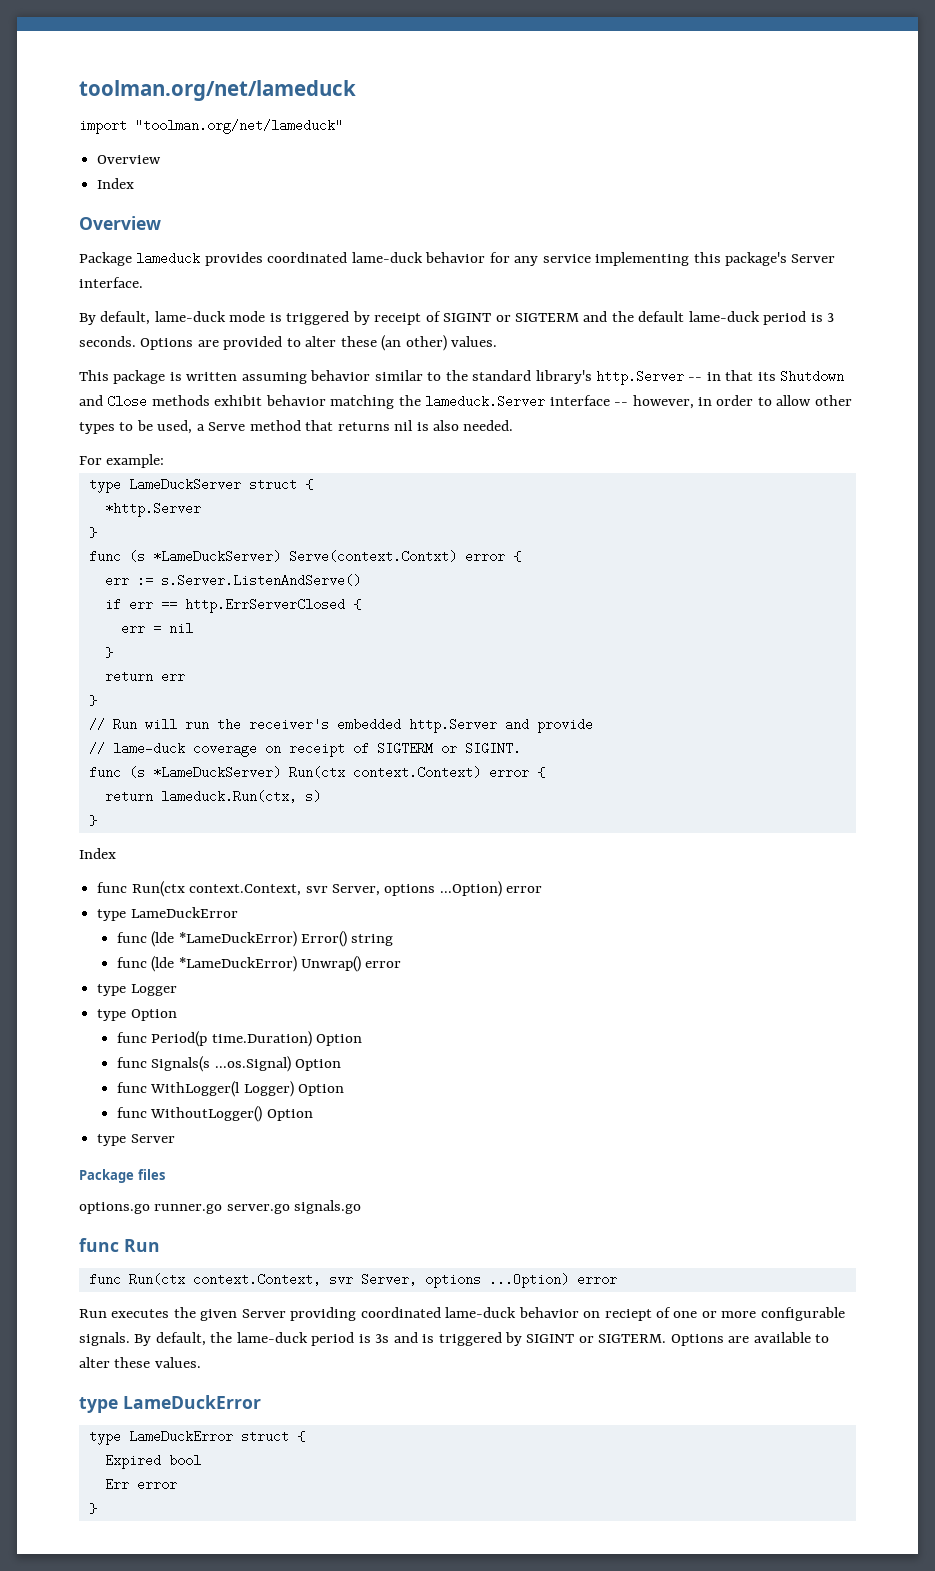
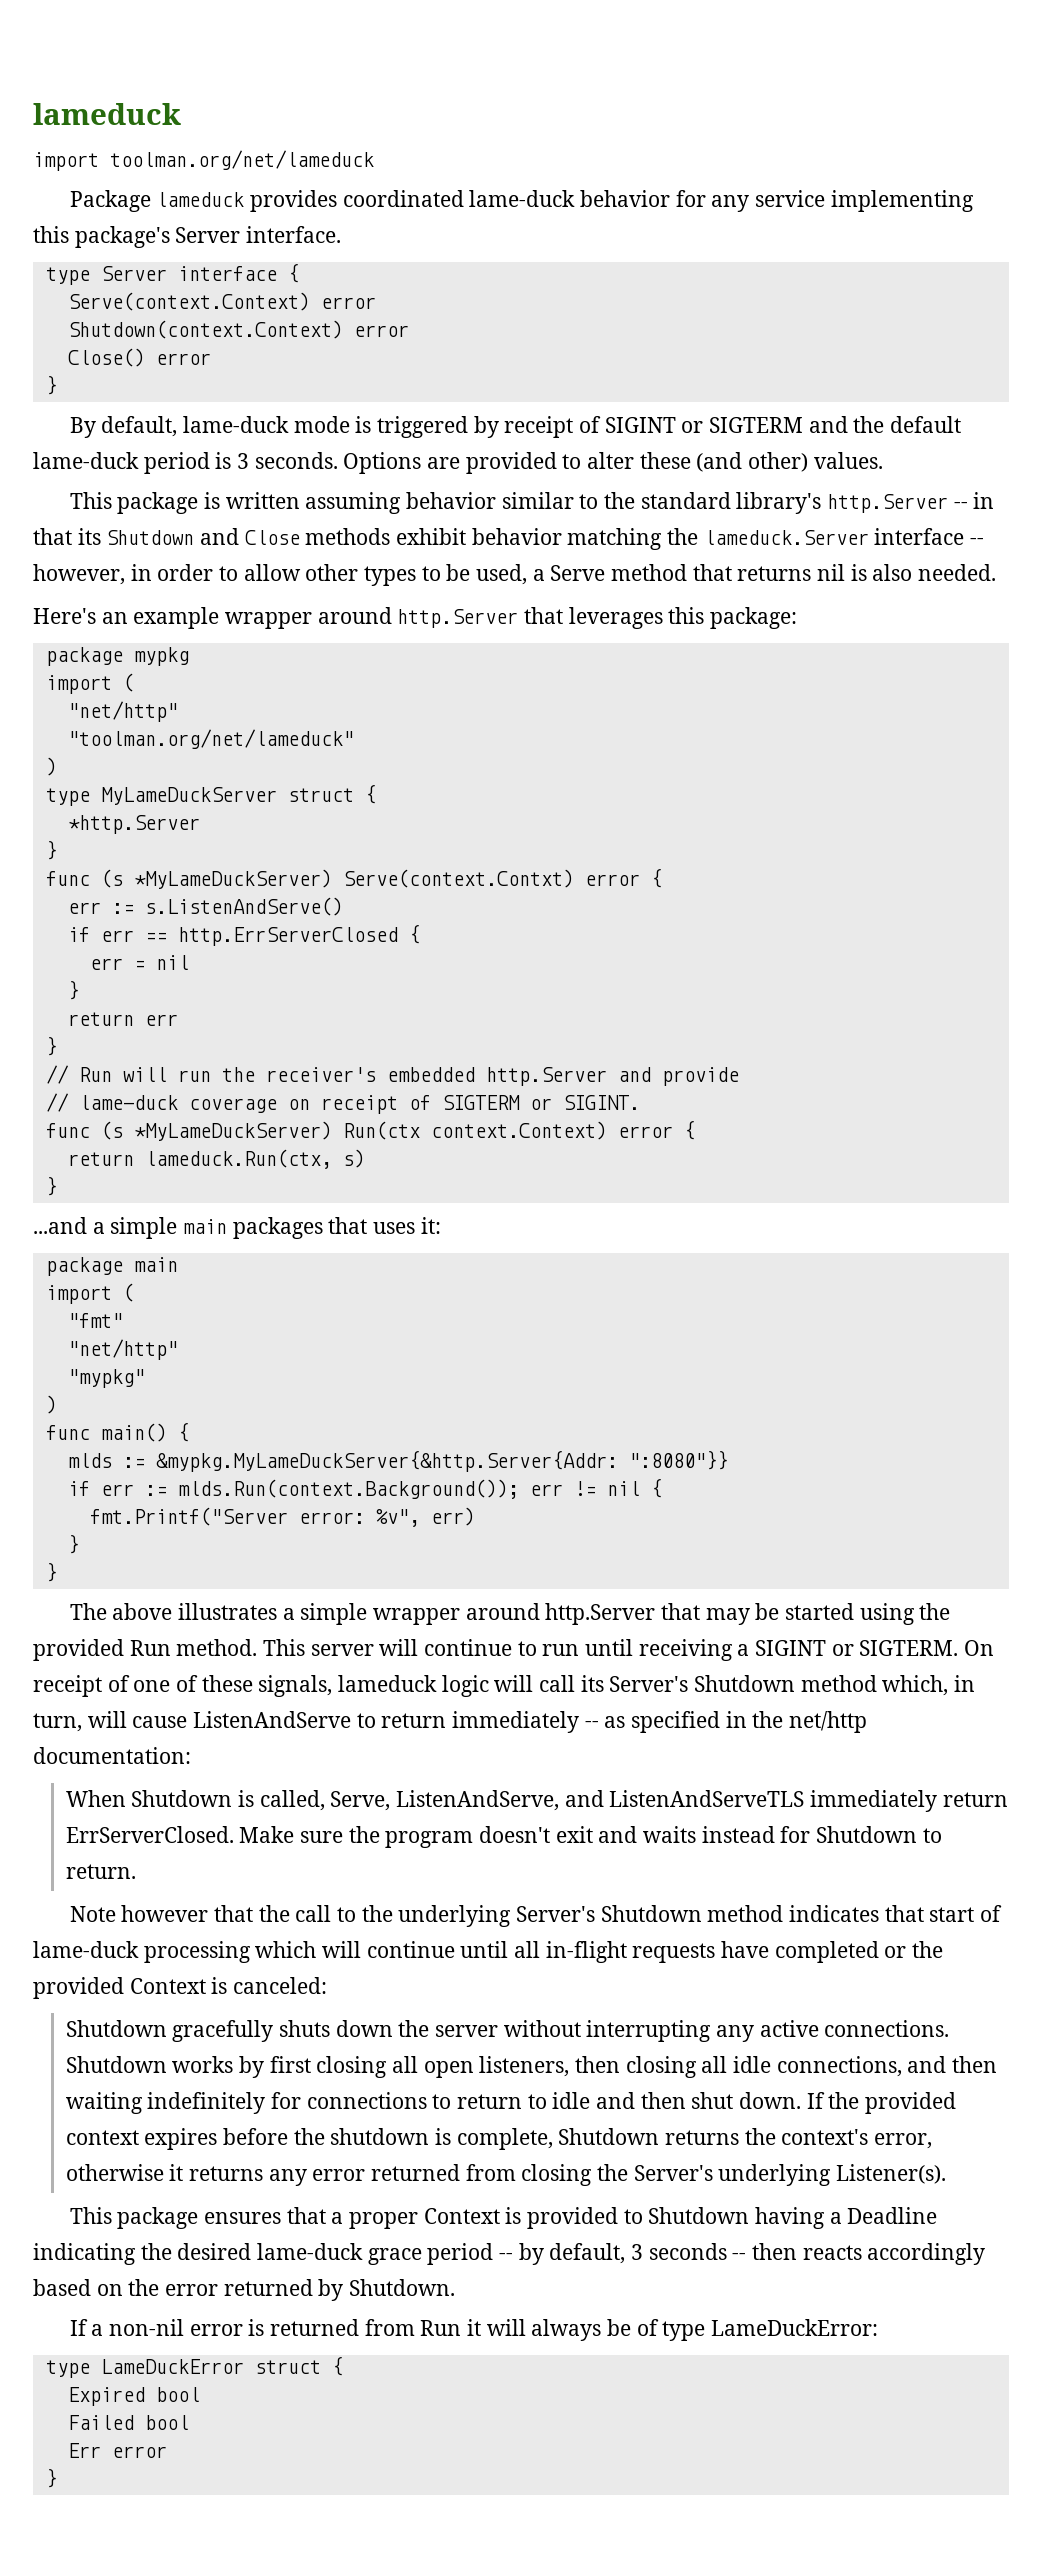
[79,80,356,101] [79,119,343,134] [97,155,162,164] [97,178,135,189] [79,216,161,230] toolman.org/net/lameduck // import "toolman.org/net/lameduck" // Overview // Index // Overview -> [33,103,181,125] [33,150,374,171] lameduck // import toolman.org/net/lameduck
(143, 282) none -> [45,263,299,285] [67,292,376,311] [67,320,409,339] [67,348,211,367] [45,375,57,395] // type Server interface { // Serve(context.Context) error // Shutdown(context.Context) error // Close() error // }
[381,335,402,351] (an -> [696,452,743,472] (and
[79,454,165,468] [88,478,241,493] For example: // type LameDuckServer -> [33,607,798,629] [45,647,189,666] [45,673,134,694] [67,701,178,722] [67,729,354,749] [45,757,57,776] [45,787,277,806] Here's an example wrapper around http.Server that leverages this package: // package mypkg // import ( // "net/http" // "toolman.org/net/lameduck" // ) // type MyLameDuckServer
[152,550,281,563] *LameDuckServer) -> [133,869,332,889] *MyLameDuckServer)
[160,574,361,587] s.Server.ListenAndServe() -> [144,897,343,916] s.ListenAndServe()
[152,766,281,779] *LameDuckServer) -> [133,1121,332,1141] *MyLameDuckServer)
[79,848,116,859] [97,881,543,897] [97,907,238,921] [116,931,394,947] [116,956,402,972] [97,984,177,996] [97,1009,177,1021] [116,1031,363,1047] [116,1056,342,1072] [116,1081,345,1097] [116,1106,313,1122] [97,1134,175,1146] [79,1169,165,1183] [79,1200,362,1214] [79,1238,160,1252] [88,1273,617,1288] [79,1307,845,1321] [79,1332,830,1346] [79,1357,201,1368] [79,1395,261,1413] Index // func Run(ctx context.Context, svr Server, options ...Option) error // type LameDuckError // func (lde *LameDuckError) Error() string // func (lde *LameDuckError) Unwrap() error // type Logger // type Option // func Period(p time.Duration) Option // func Signals(s ...os.Signal) Option // func WithLogger(l Logger) Option // func WithoutLogger() Option // type Server // Package files // options.go runner.go server.go signals.go // func Run // func Run(ctx context.Context, svr Server, options ...Option) error // Run executes the given Server providing coordinated lame-duck behavior on reciept of one or more configurable signals. By default, the lame-duck period is 3s and is triggered by SIGINT or SIGTERM. Options are available to alter these values. // type LameDuckError -> [33,1217,441,1239] [45,1257,178,1276] [45,1283,134,1304] [67,1313,123,1328] [67,1339,178,1360] [67,1369,145,1388] [45,1395,57,1414] [45,1422,189,1442] [67,1450,728,1472] [67,1478,662,1499] [89,1507,475,1527] [67,1534,79,1554] [45,1562,57,1582] [69,1603,951,1625] [33,1639,995,1661] [33,1675,976,1697] [33,1711,868,1733] [33,1747,191,1764] [65,1790,1008,1812] [65,1826,942,1848] [65,1864,136,1879] [69,1905,1003,1927] [33,1941,944,1963] [33,1977,328,1999] [65,2020,950,2042] [65,2056,998,2078] [65,2092,957,2114] [65,2128,933,2150] [65,2164,947,2186] [69,2207,938,2229] [33,2243,986,2265] [33,2279,456,2301] [69,2319,879,2341] ...and a simple main packages that uses it: // package main // import ( // "fmt" // "net/http" // "mypkg" // ) // func main() { // mlds := &mypkg.MyLameDuckServer{&http.Server{Addr: ":8080"}} // if err := mlds.Run(context.Background()); err != nil { // fmt.Printf("Server error: %v", err) // } // } // The above illustrates a simple wrapper around http.Server that may be started using the provided Run method. This server will continue to run until receiving a SIGINT or SIGTERM. On receipt of one of these signals, lameduck logic will call its Server's Shutdown method which, in turn, will cause ListenAndServe to return immediately -- as specified in the net/http documentation: // When Shutdown is called, Serve, ListenAndServe, and ListenAndServeTLS immediately return ErrServerClosed. Make sure the program doesn't exit and waits instead for Shutdown to return. // Note however that the call to the underlying Server's Shutdown method indicates that start of lame-duck processing which will continue until all in-flight requests have completed or the provided Context is canceled: // Shutdown gracefully shuts down the server without interrupting any active connections. Shutdown works by first closing all open listeners, then closing all idle connections, and then waiting indefinitely for connections to return to idle and then shut down. If the provided context expires before the shutdown is complete, Shutdown returns the context's error, otherwise it returns any error returned from closing the Server's underlying Listener(s). // This package ensures that a proper Context is provided to Shutdown having a Deadline indicating the desired lame-duck grace period -- by default, 3 seconds -- then reacts accordingly based on the error returned by Shutdown. // If a non-nil error is returned from Run it will always be of type LameDuckError:
(201, 1460) none -> [67,2415,189,2430] // Failed bool

